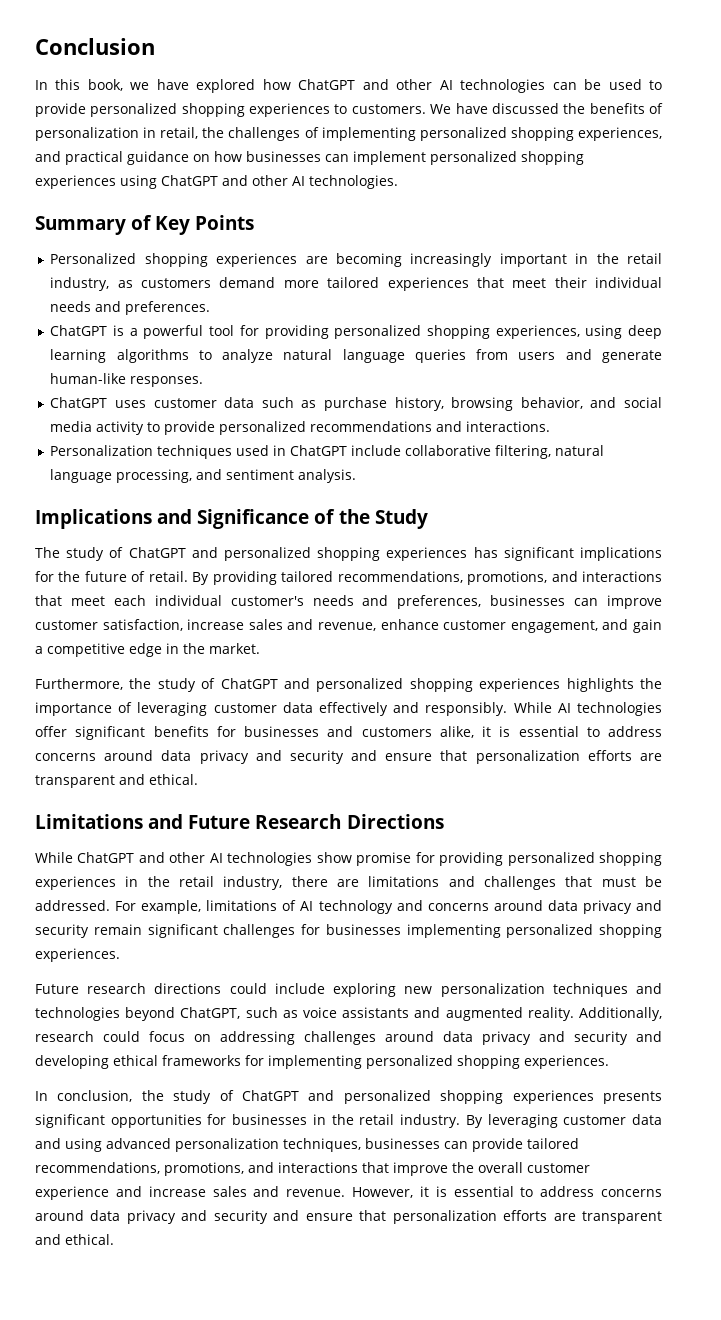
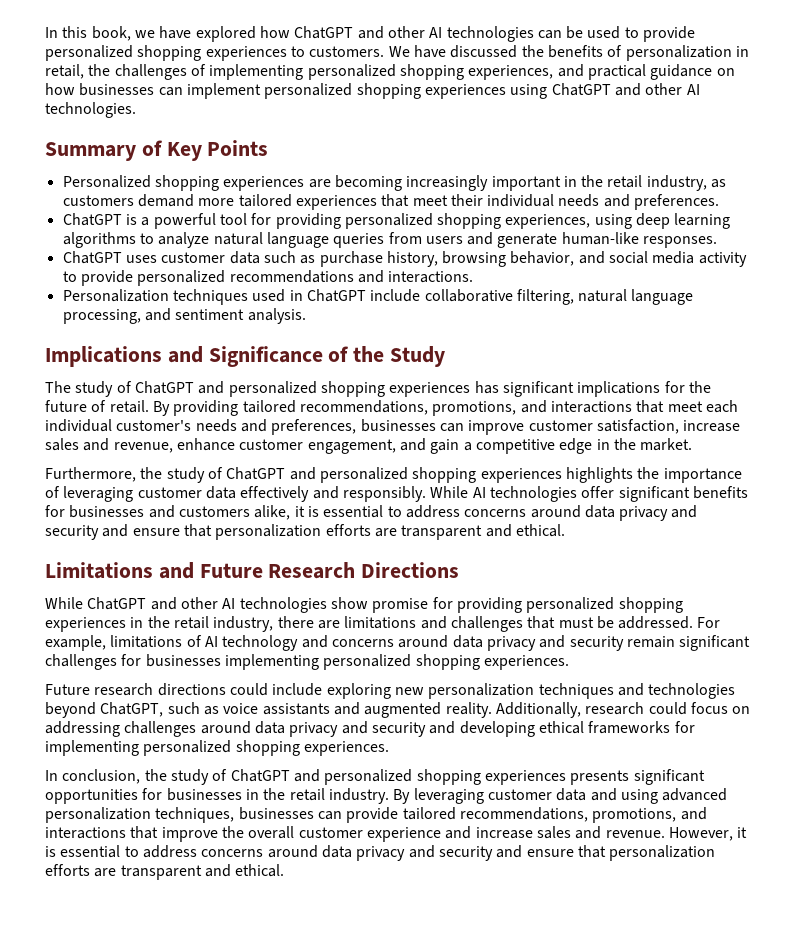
[35,38,155,55] Conclusion // -> (45, 32) none

